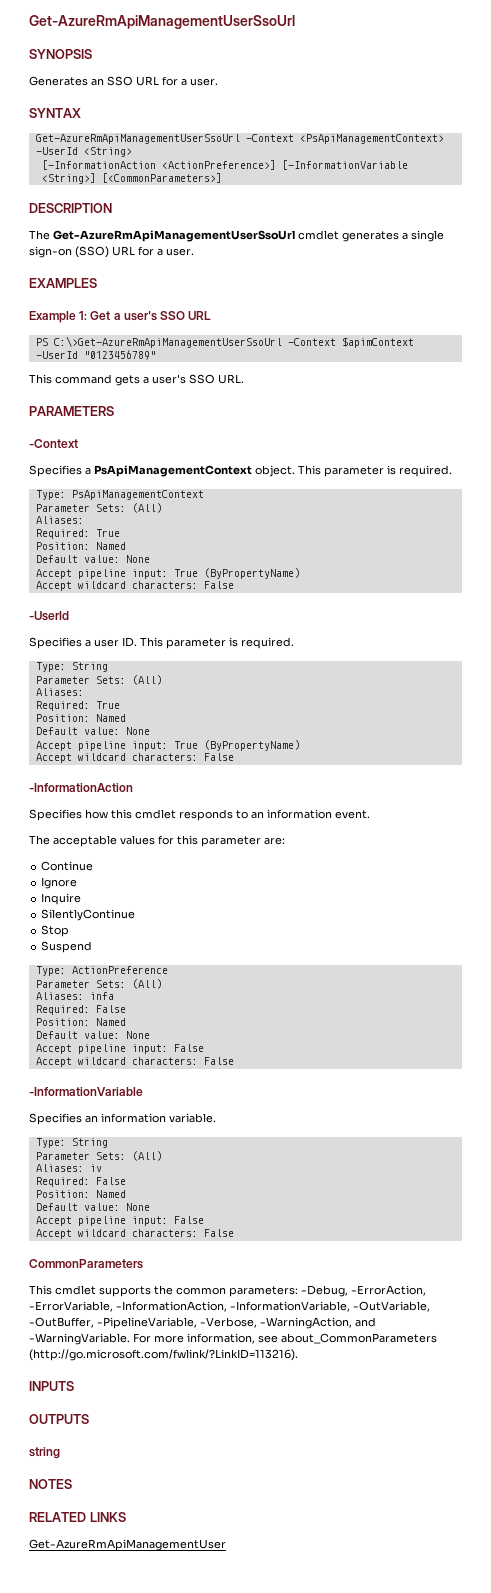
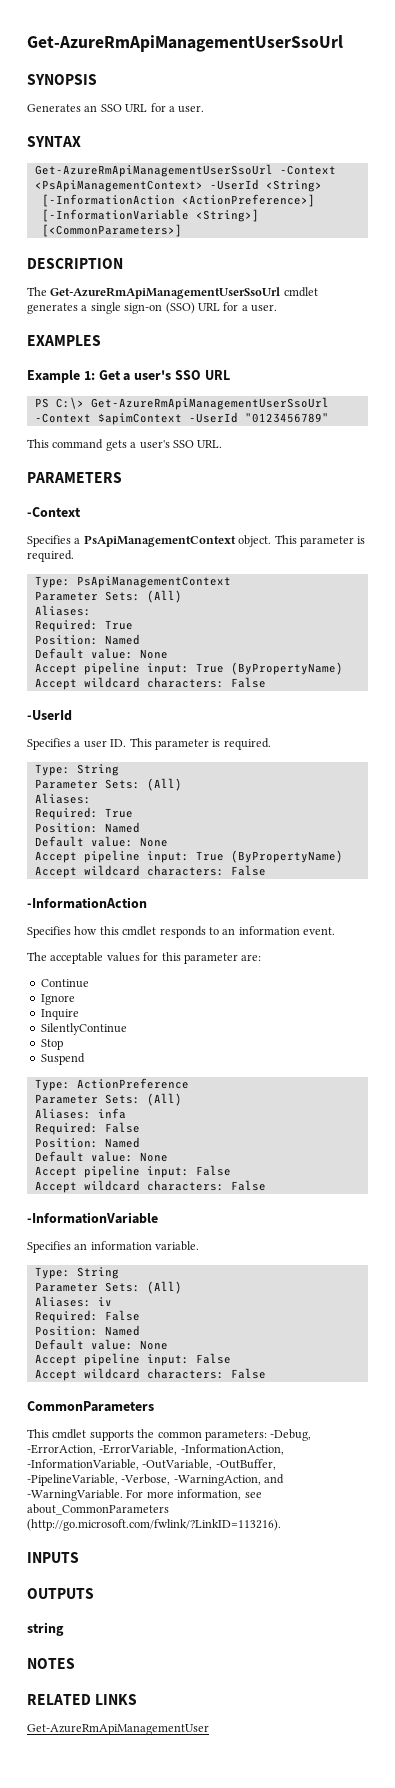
[53,336,282,348] C:\>Get-AzureRmApiManagementUserSsoUrl -> [55,397,329,410] C:\> Get-AzureRmApiManagementUserSsoUrl

